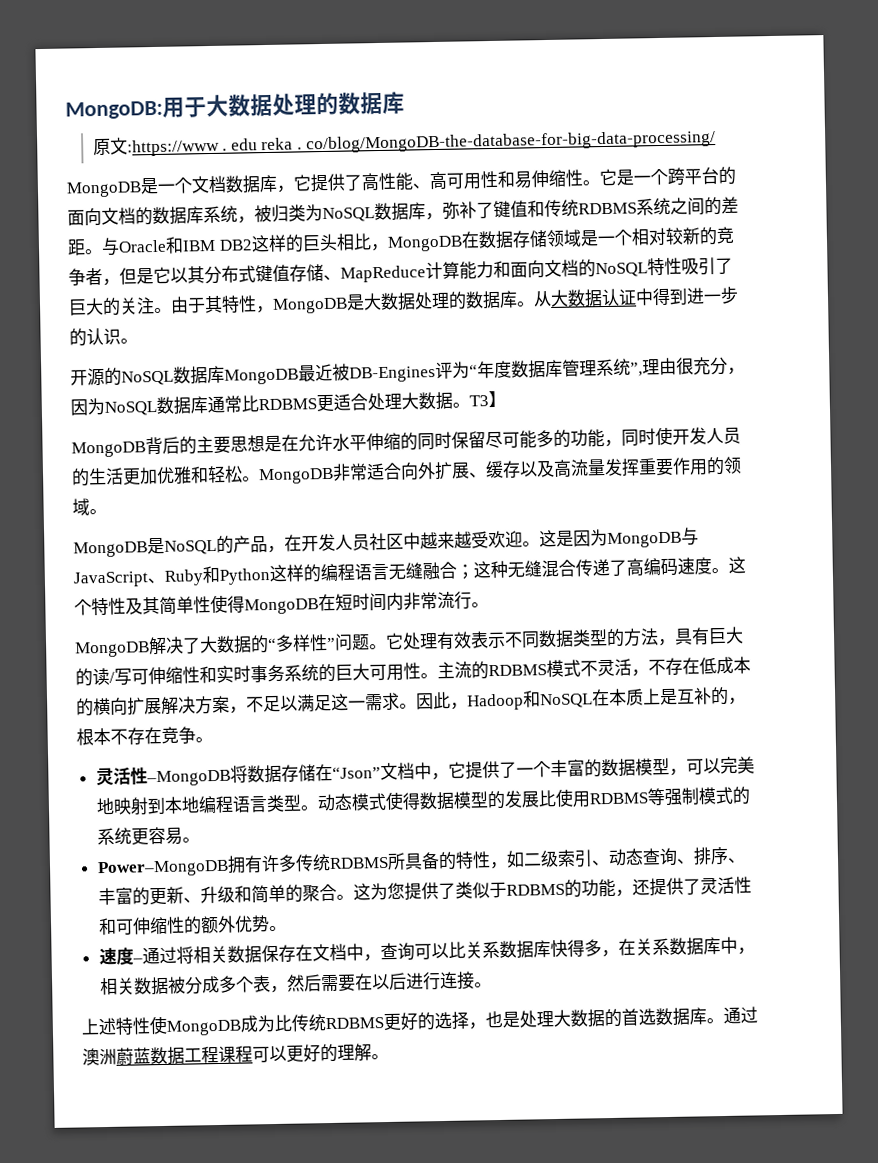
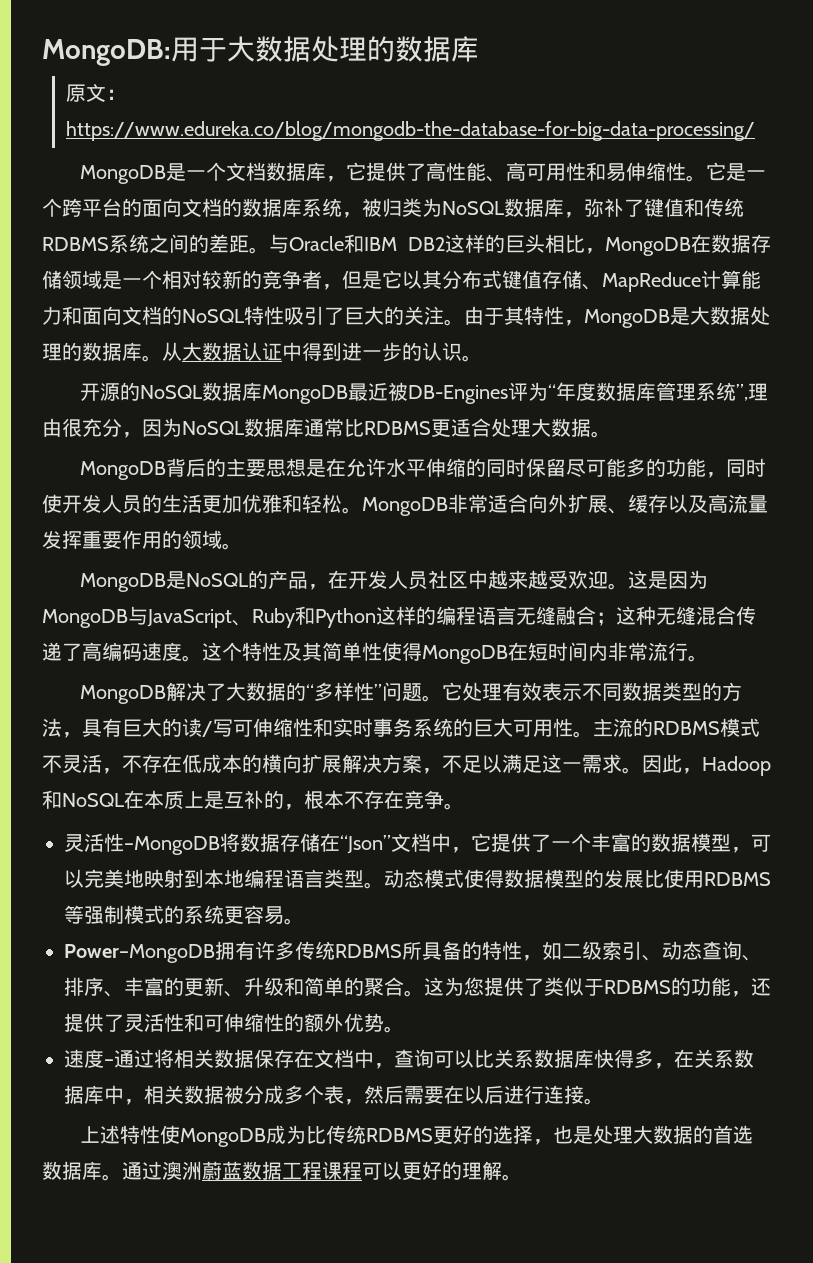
[126,130,716,157] :https://www . edu reka . co/blog/MongoDB-the-database-for-big-data-processing/ -> [105,89,126,100] [65,121,756,141] ：https://www.edureka.co/blog/mongodb-the-database-for-big-data-processing/
[469,390,506,408] T3】 -> (611, 434) none

